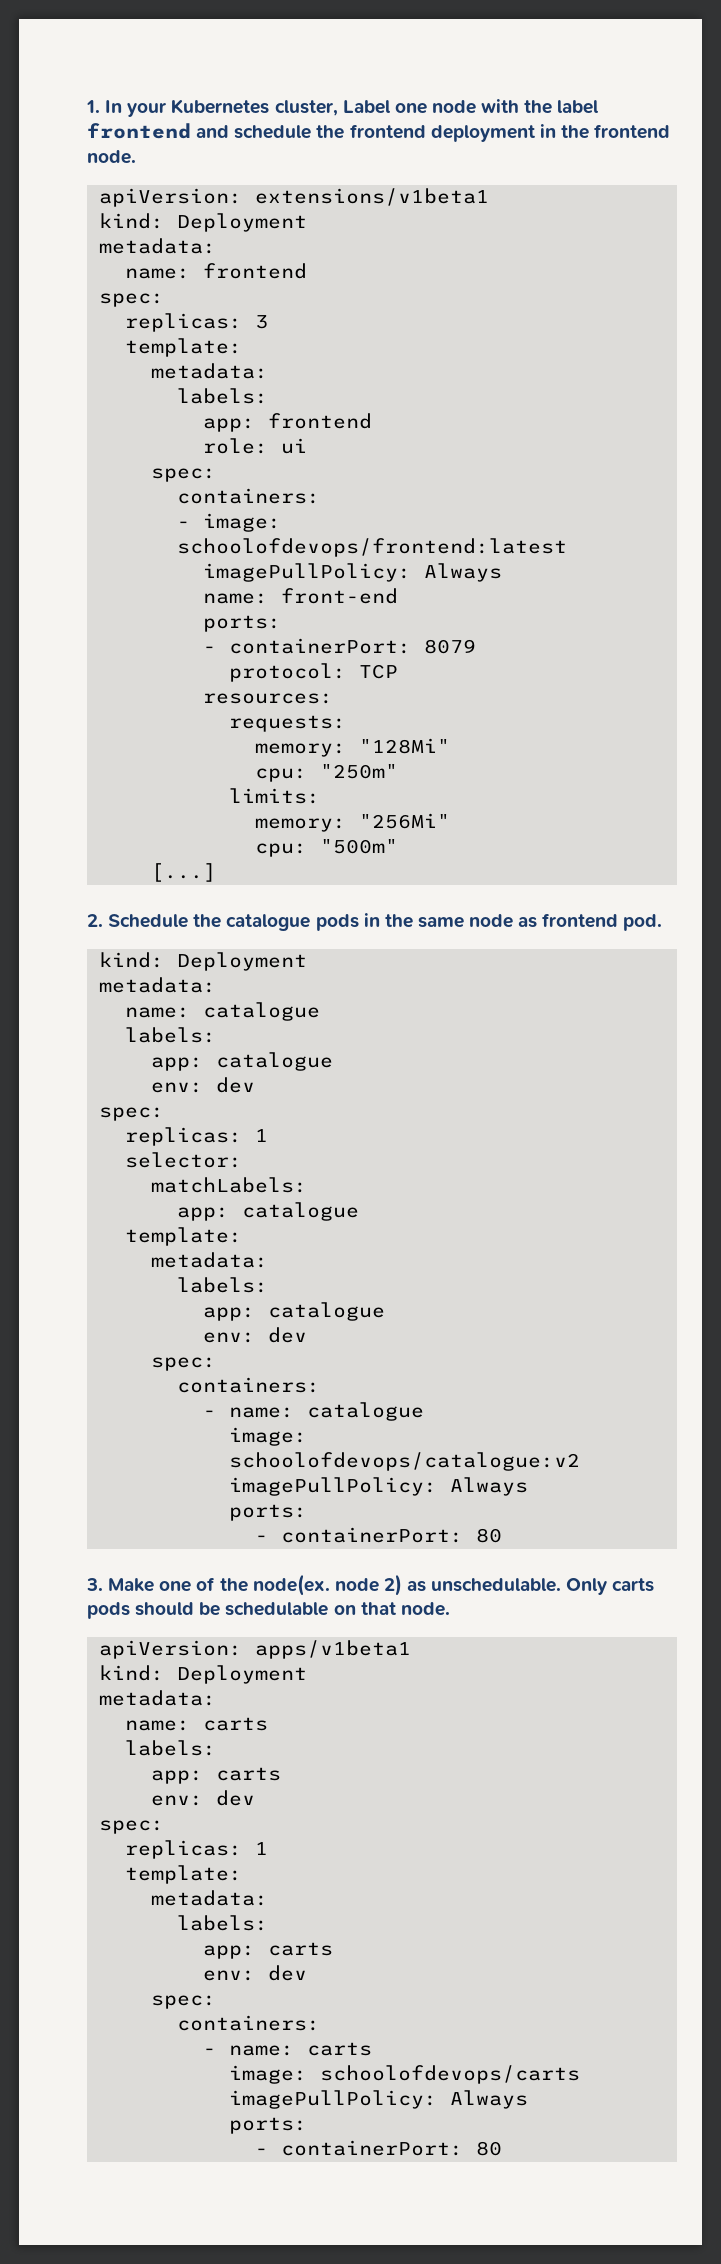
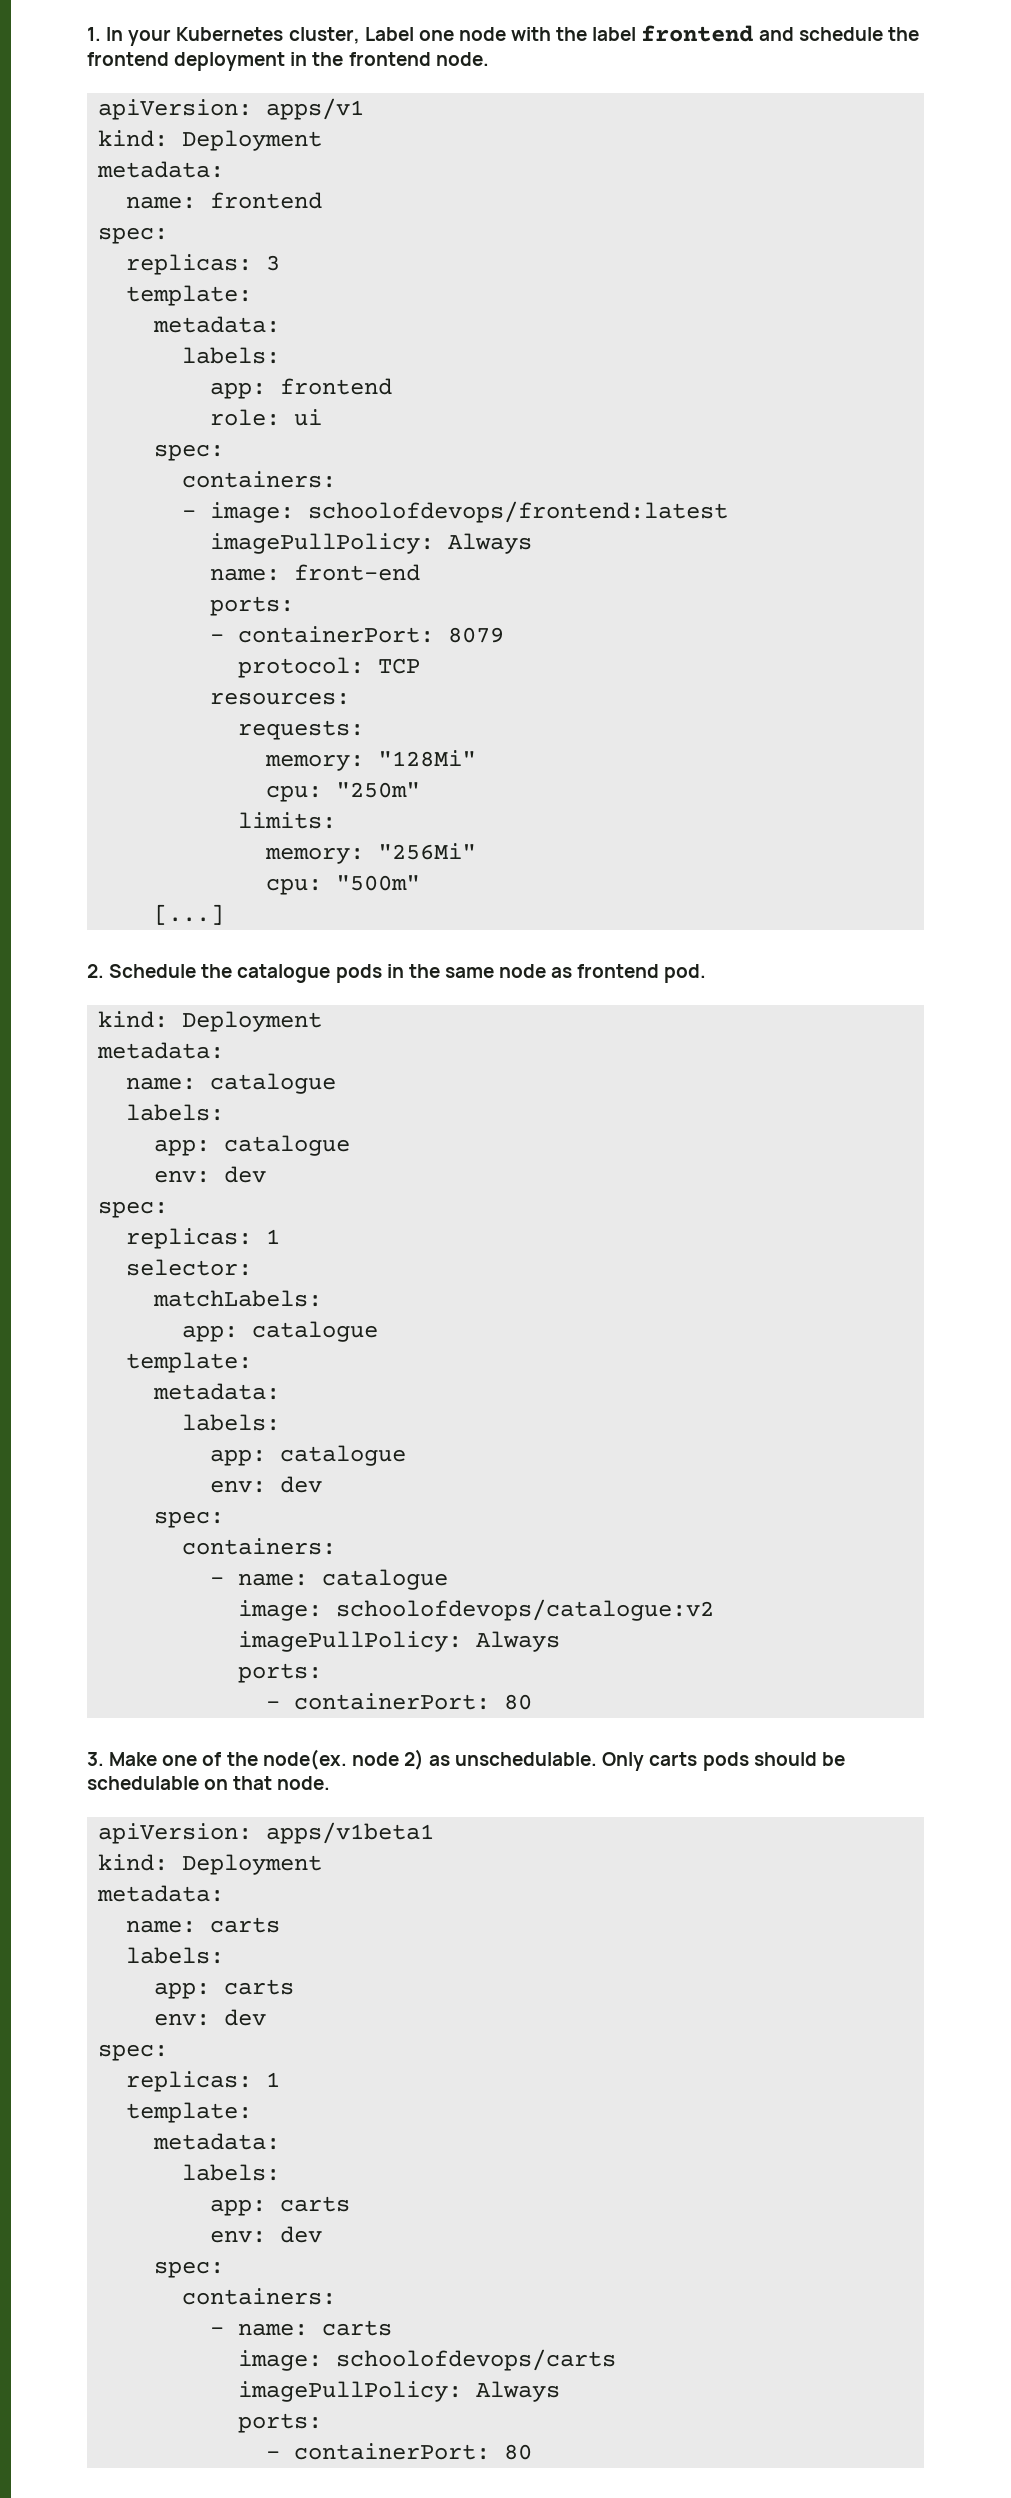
[254,188,489,206] extensions/v1beta1 -> [266,98,365,120] apps/v1

